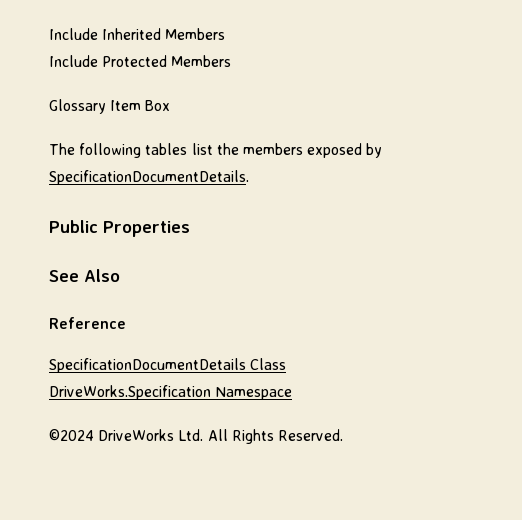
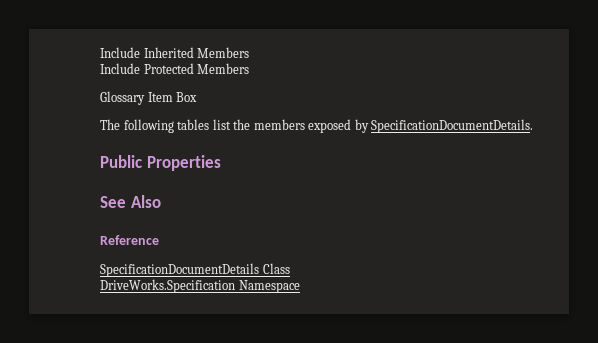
[49,429,343,444] // ©2024 DriveWorks Ltd. All Rights Reserved. -> (300, 286) none

